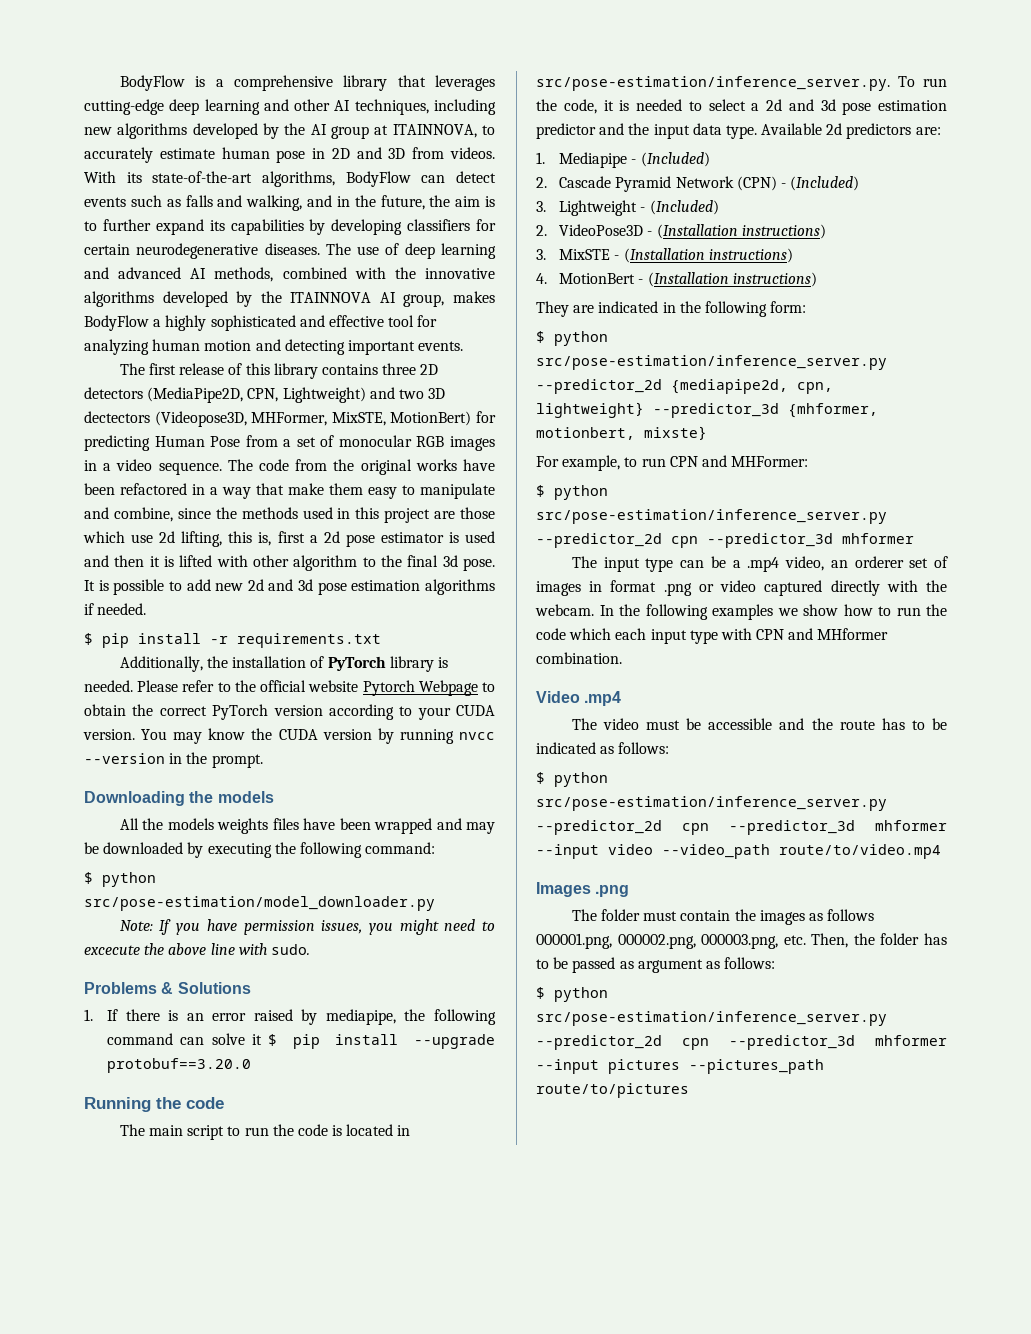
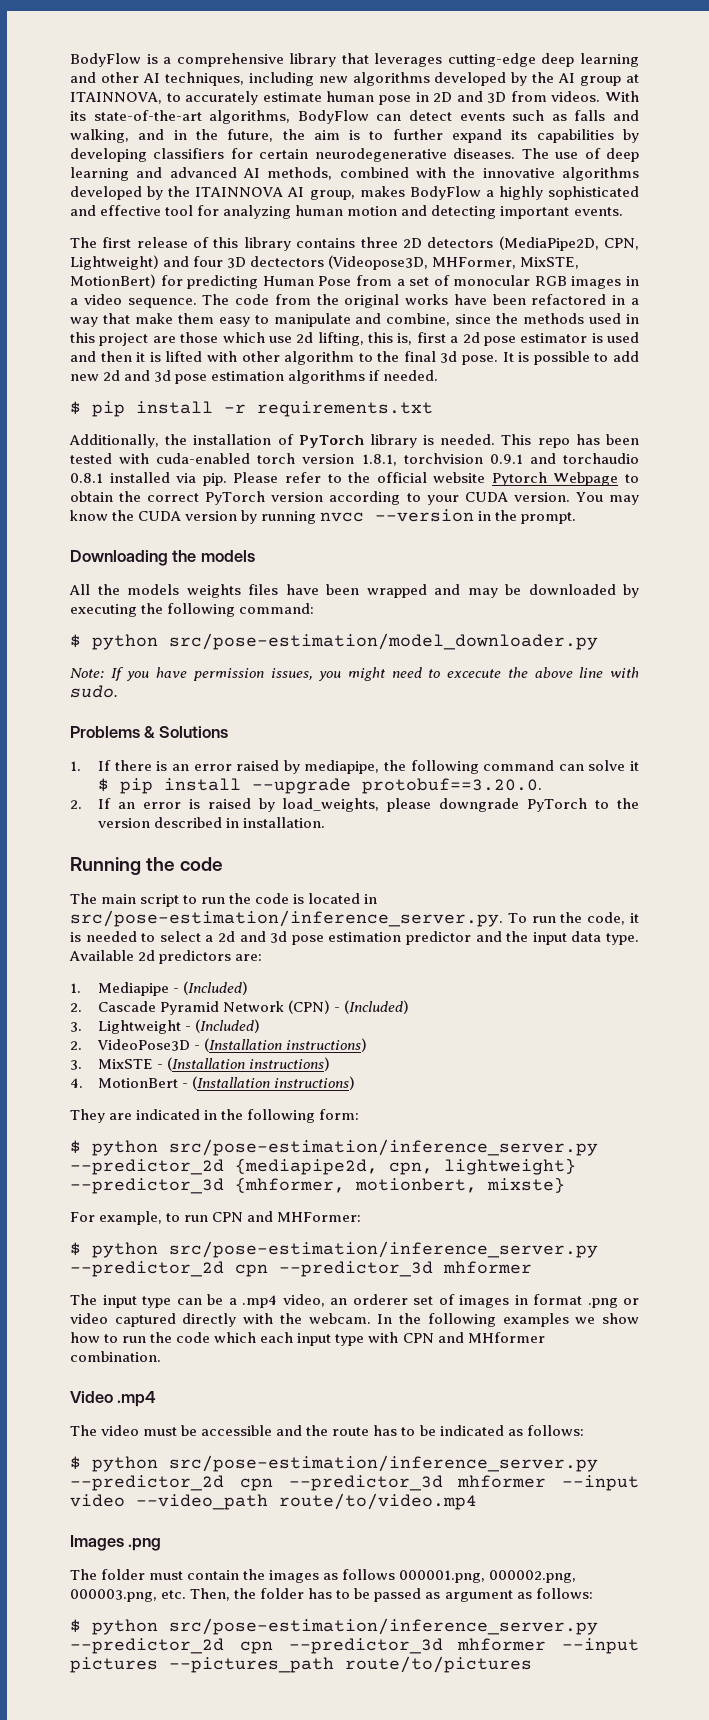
[398,389,424,399] two -> [193,256,224,267] four
(133, 686) none -> [501,434,639,448] [70,453,640,466] [70,472,227,486] This repo has been tested with cuda-enabled torch version 1.8.1, torchvision 0.9.1 and torchaudio 0.8.1 installed via pip.
[107,1058,252,1073] protobuf==3.20.0 -> [362,778,543,794] [70,798,639,812] [98,817,326,828] protobuf==3.20.0. // 2. If an error is raised by load_weights, please downgrade PyTorch to the version described in installation.

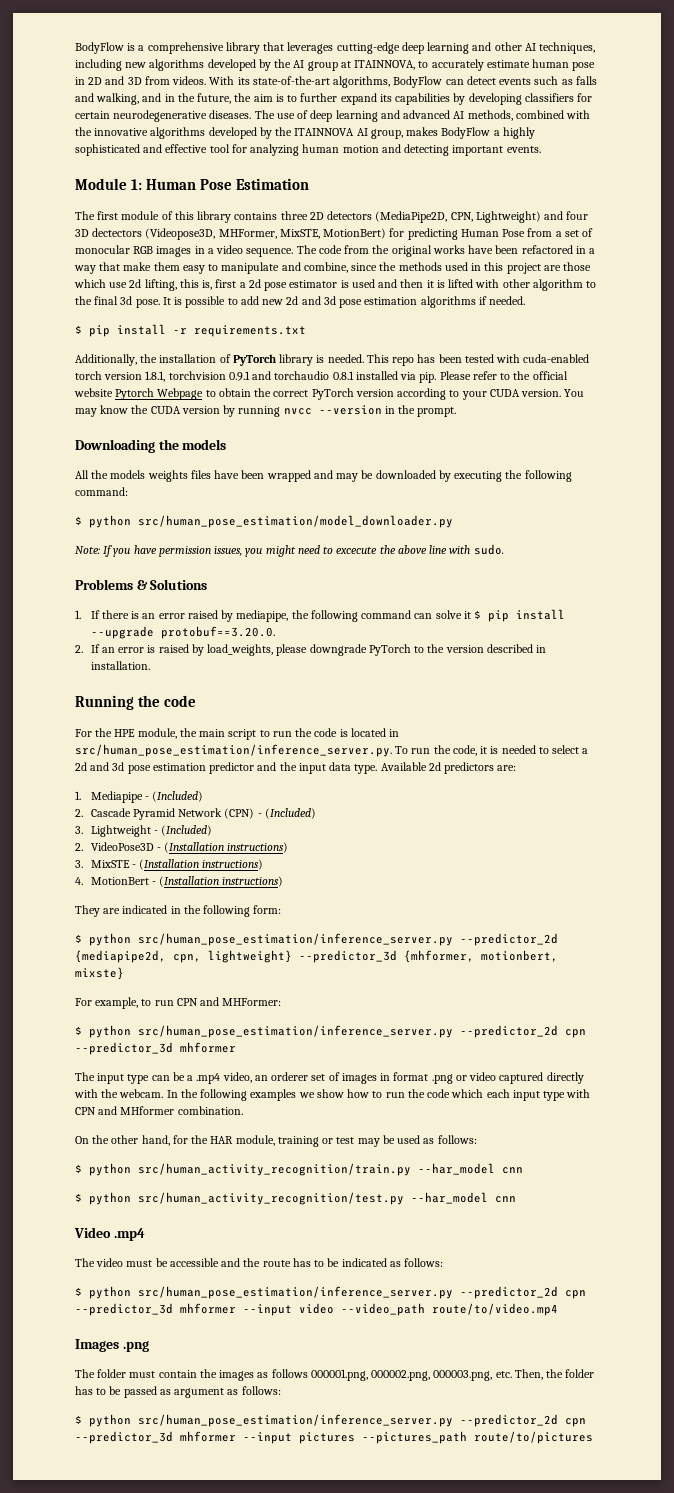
(623, 211) none -> [75,178,310,190] // Module 1: Human Pose Estimation
[136,237,188,248] release -> [121,211,160,220] module
[169,633,598,650] src/pose-estimation/model_downloader.py -> [138,515,453,528] src/human_pose_estimation/model_downloader.py
[70,893,97,904] The -> [75,728,197,739] For the HPE module, the
[70,910,503,927] src/pose-estimation/inference_server.py. -> [75,744,392,757] src/human_pose_estimation/inference_server.py.
[169,1139,598,1156] src/pose-estimation/inference_server.py -> [138,933,453,946] src/human_pose_estimation/inference_server.py
[169,1241,598,1258] src/pose-estimation/inference_server.py -> [138,1025,453,1038] src/human_pose_estimation/inference_server.py
(161, 1356) none -> [75,1135,477,1147] [75,1163,523,1176] [75,1192,516,1205] // On the other hand, for the HAR module, training or test may be used as follows: // $ python src/human_activity_recognition/train.py --har_model cnn // $ python src/human_activity_recognition/test.py --har_model cnn
[169,1455,598,1472] src/pose-estimation/inference_server.py -> [138,1286,453,1299] src/human_pose_estimation/inference_server.py
[169,1618,598,1635] src/pose-estimation/inference_server.py -> [138,1414,453,1427] src/human_pose_estimation/inference_server.py

